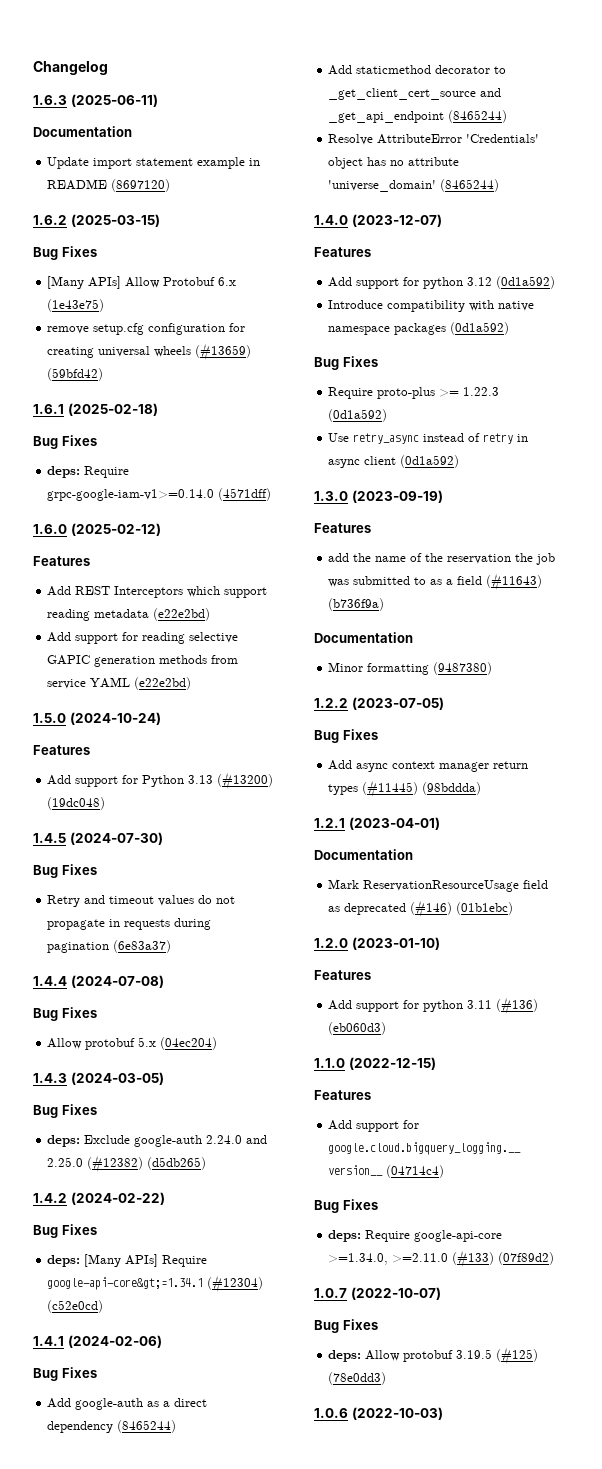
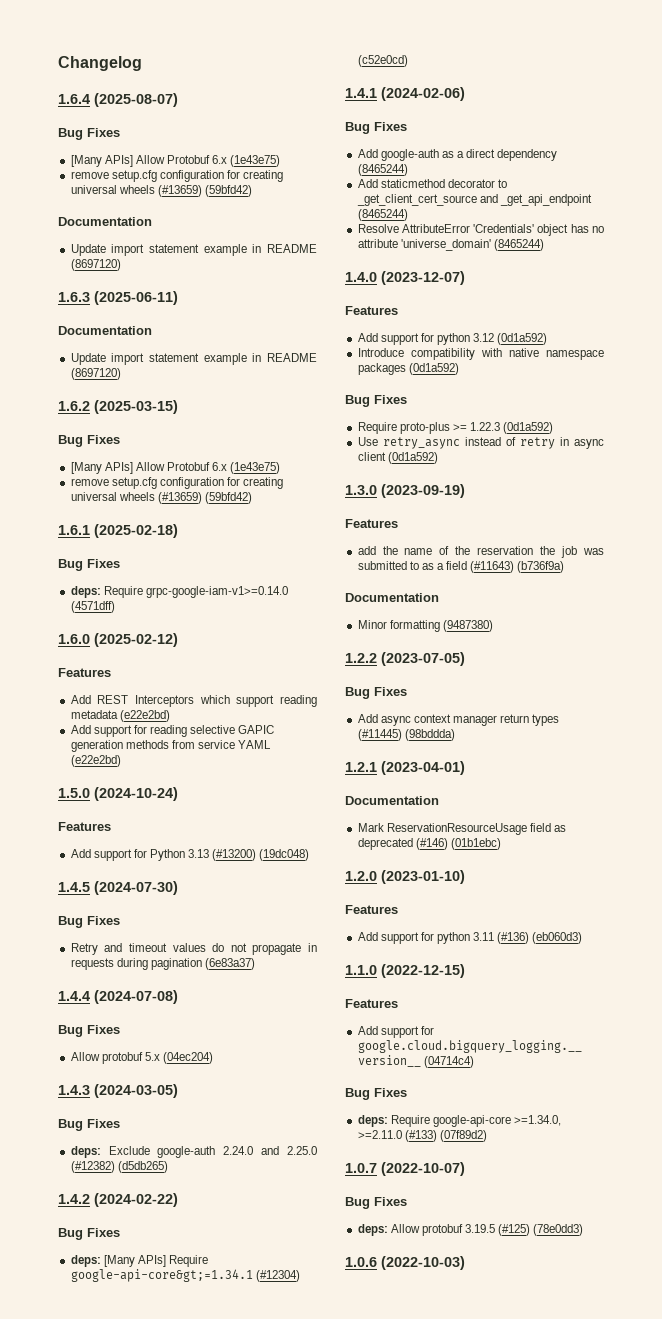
(108, 68) none -> [58,93,178,107] [58,128,120,140] [70,155,281,167] [70,170,284,182] [70,185,252,197] [58,217,152,226] [70,244,317,256] [70,259,121,271] // 1.6.4 (2025-08-07) // Bug Fixes // [Many APIs] Allow Protobuf 6.x (1e43e75) // remove setup.cfg configuration for creating universal wheels (#13659) (59bfd42) // Documentation // Update import statement example in README (8697120)

